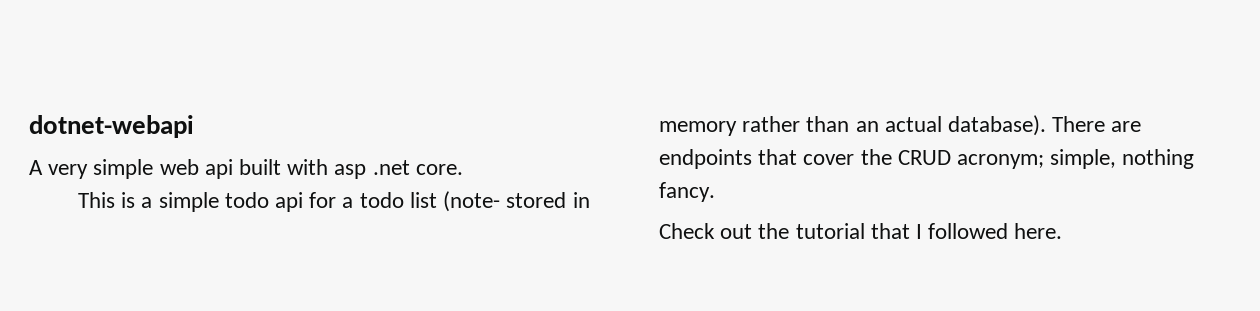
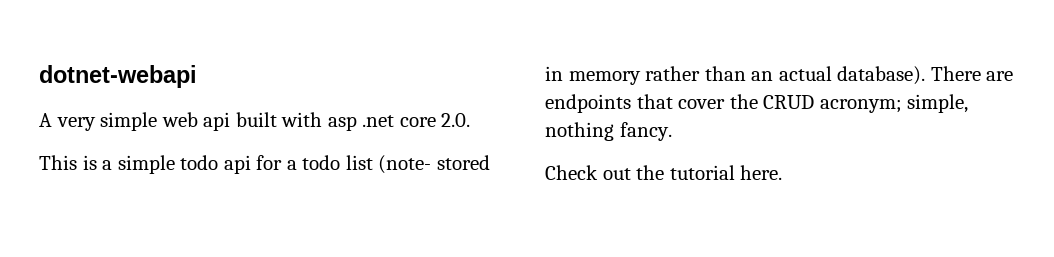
[415,164,463,175] core. -> [399,113,471,127] core 2.0.
[870,223,1009,239] that I followed -> (735, 172) none

